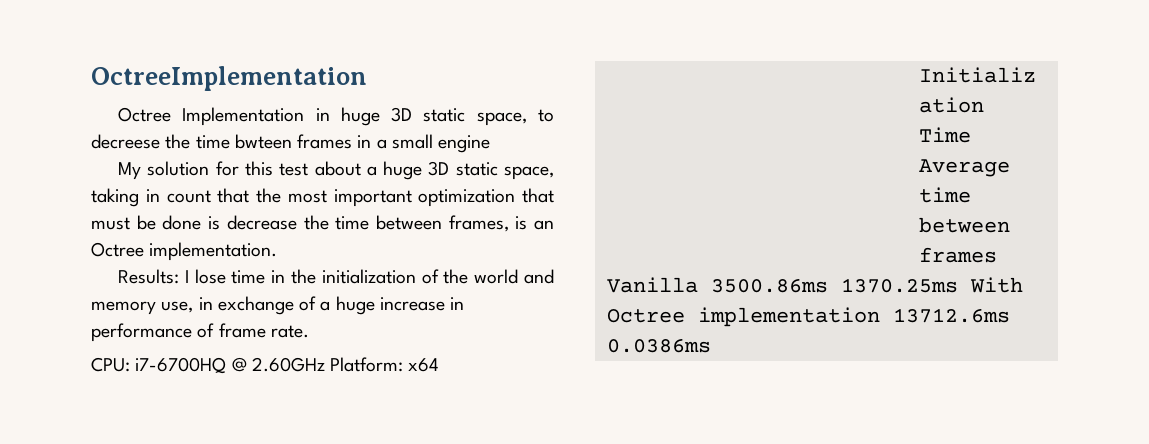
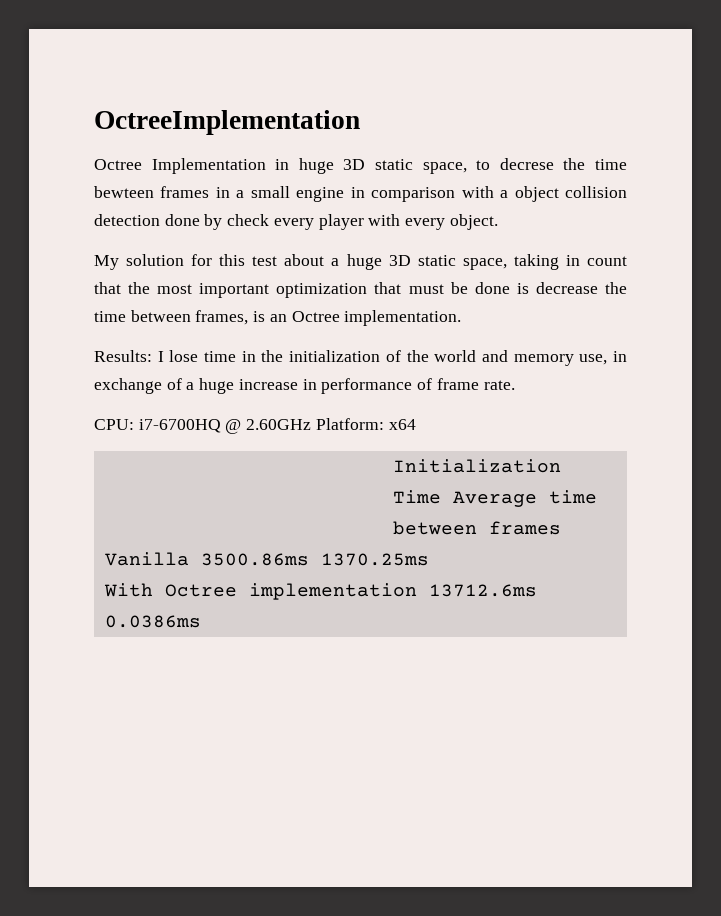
[91,134,292,149] decreese the time bwteen -> [499,158,628,170] [94,186,154,198] decrese the time bewteen
(491, 144) none -> [350,186,627,202] [94,214,498,230] in comparison with a object collision detection done by check every player with every object.
(958, 285) none -> (429, 559) //

